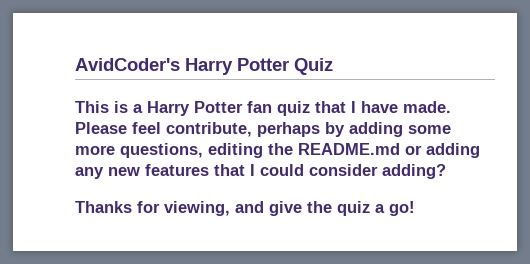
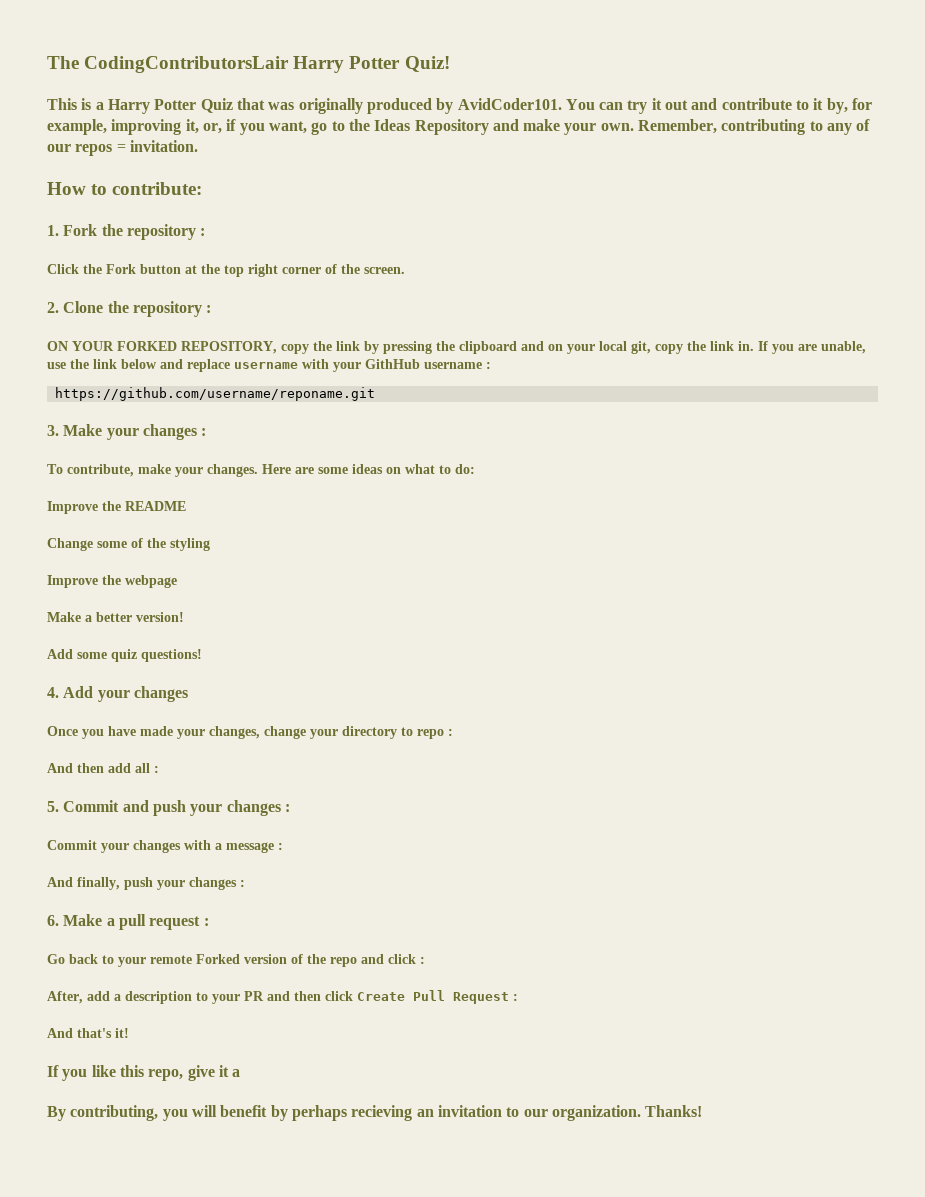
[75,58,333,75] AvidCoder's Harry Potter Quiz -> [47,56,450,73] The CodingContributorsLair Harry Potter Quiz!
[247,101,451,116] [75,122,451,137] [75,143,480,158] [75,164,446,179] [75,201,415,216] fan quiz that I have made. Please feel contribute, perhaps by adding some more questions, editing the README.md or adding any new features that I could consider adding? // Thanks for viewing, and give the quiz a go! -> [200,98,873,114] [47,119,871,135] [47,140,198,156] [47,182,203,195] [47,224,206,240] [47,264,405,277] [47,301,212,317] [47,341,866,354] [47,359,491,372] [55,387,376,401] [47,424,207,440] [47,464,475,477] [47,501,186,514] [47,538,210,551] [47,575,177,588] [47,612,184,622] [47,649,202,662] [47,686,188,702] [47,726,453,739] [47,763,159,773] [47,800,290,816] [47,840,283,853] [47,877,245,890] [47,914,209,930] [47,954,425,967] [47,990,518,1004] [47,1028,129,1038] [47,1065,241,1081] [47,1105,703,1121] Quiz that was originally produced by AvidCoder101. You can try it out and contribute to it by, for example, improving it, or, if you want, go to the Ideas Repository and make your own. Remember, contributing to any of our repos = invitation. // How to contribute: // 1. Fork the repository : // Click the Fork button at the top right corner of the screen. // 2. Clone the repository : // ON YOUR FORKED REPOSITORY, copy the link by pressing the clipboard and on your local git, copy the link in. If you are unable, use the link below and replace username with your GithHub username : // https://github.com/username/reponame.git // 3. Make your changes : // To contribute, make your changes. Here are some ideas on what to do: // Improve the README // Change some of the styling // Improve the webpage // Make a better version! // Add some quiz questions! // 4. Add your changes // Once you have made your changes, change your directory to repo : // And then add all : // 5. Commit and push your changes : // Commit your changes with a message : // And finally, push your changes : // 6. Make a pull request : // Go back to your remote Forked version of the repo and click : // After, add a description to your PR and then click Create Pull Request : // And that's it! // If you like this repo, give it a // By contributing, you will benefit by perhaps recieving an invitation to our organization. Thanks!

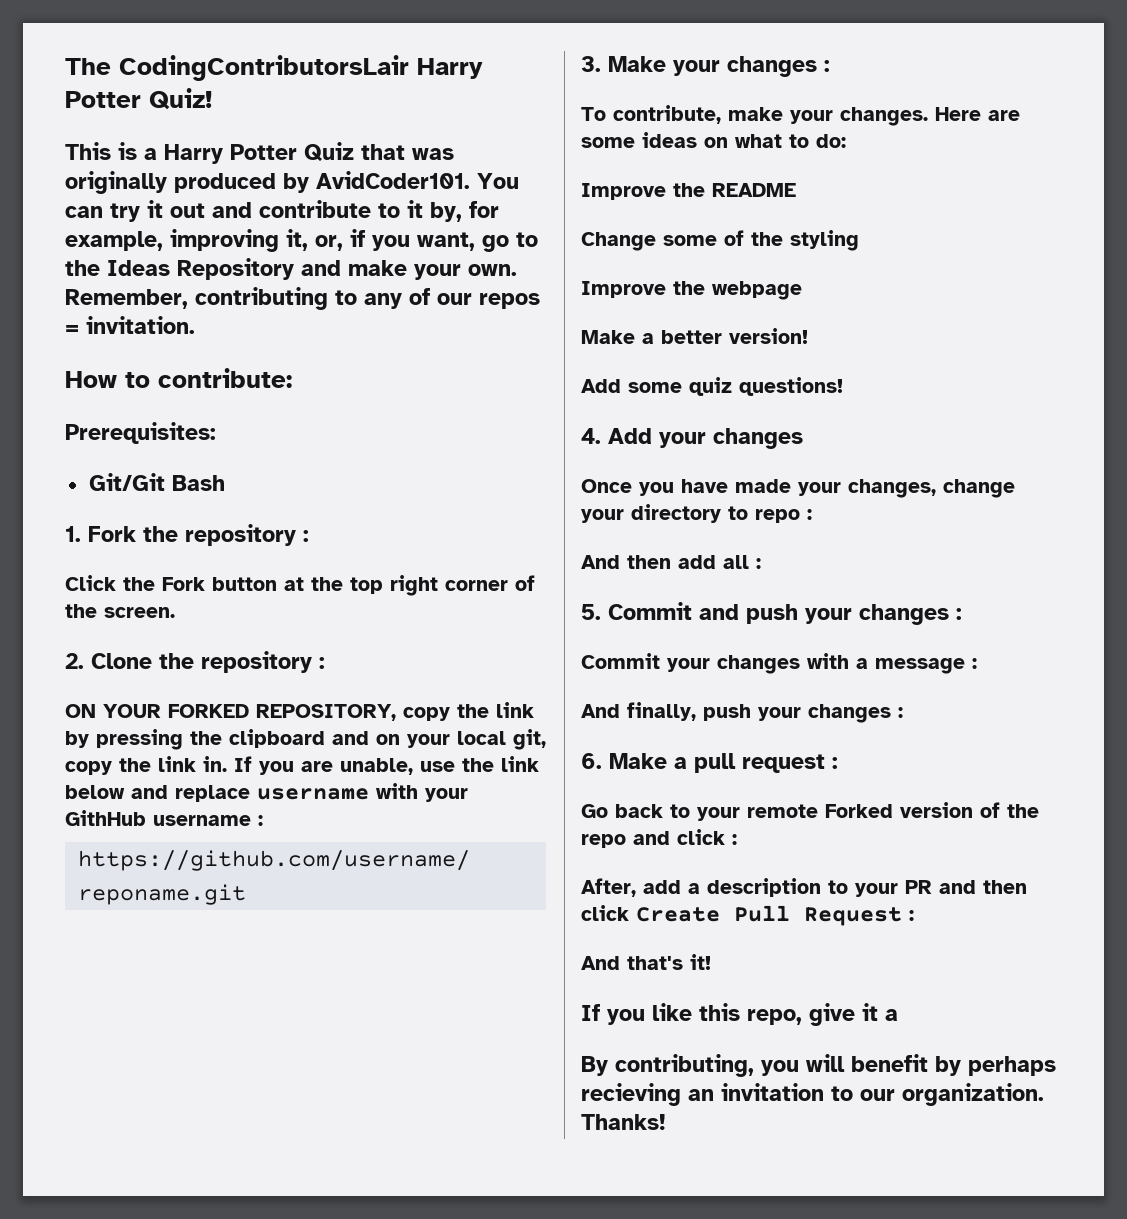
(203, 188) none -> [65,422,216,444] [88,473,225,491] // Prerequisites: // Git/Git Bash

